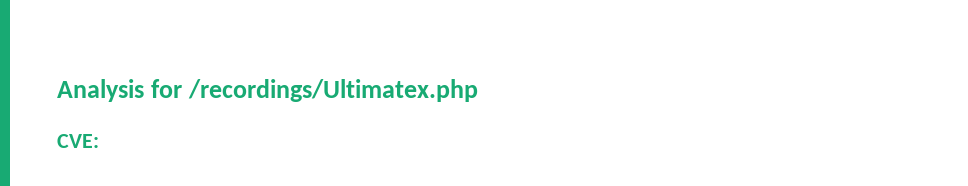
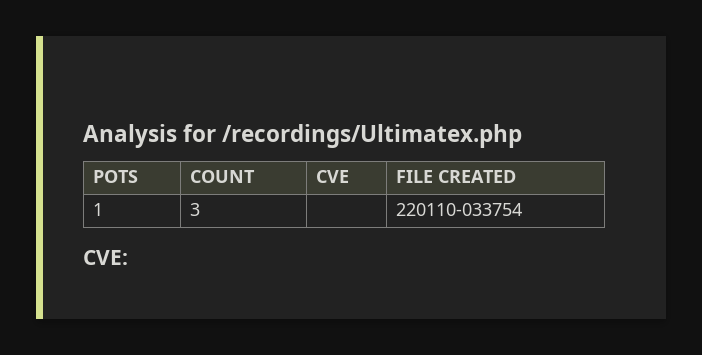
(478, 90) none -> [92,170,138,183] [189,170,255,183] [315,170,349,183] [395,170,516,183] [92,203,103,216] [189,203,200,216] [395,203,522,216] // POTS | COUNT | CVE | FILE CREATED // 1 | 3 | | 220110-033754

